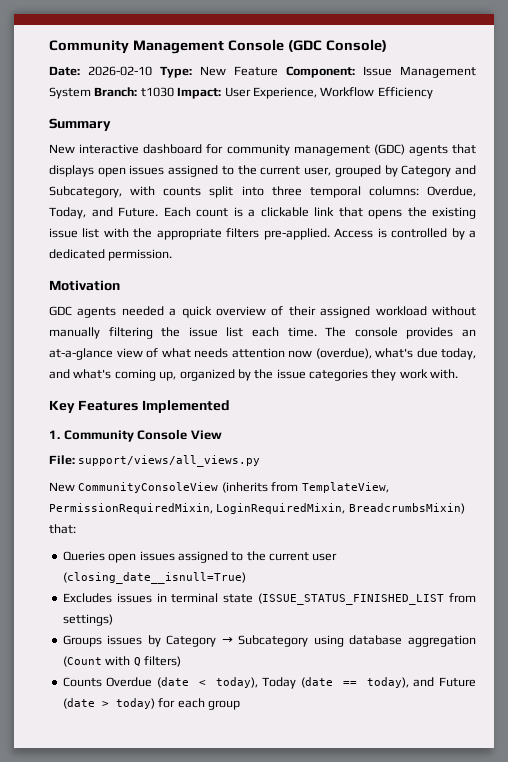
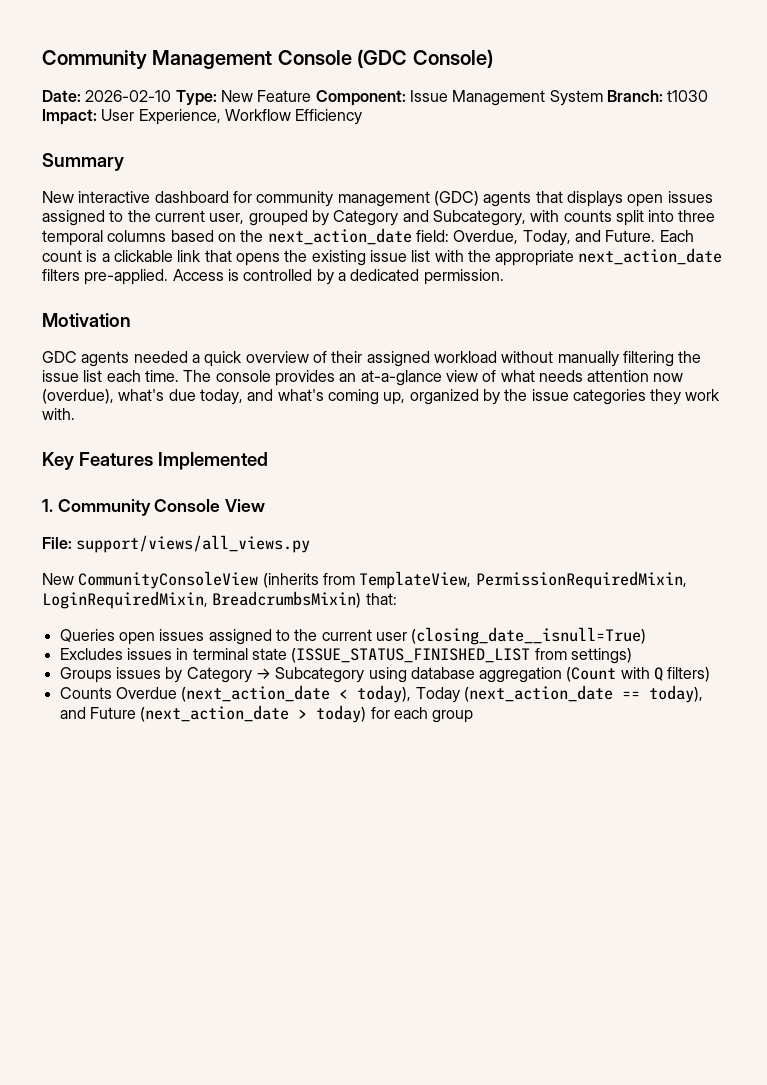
[368,186,419,196] columns: -> [107,228,449,245] columns based on the next_action_date field:
(222, 234) none -> [578,248,723,265] next_action_date
[157,677,190,688] (date -> [181,685,331,702] (next_action_date
[301,677,334,688] (date -> [463,685,613,702] (next_action_date
[62,698,95,709] (date -> [140,705,290,722] (next_action_date

